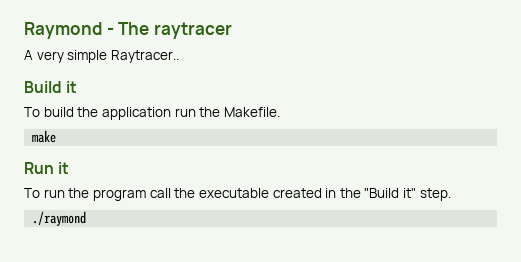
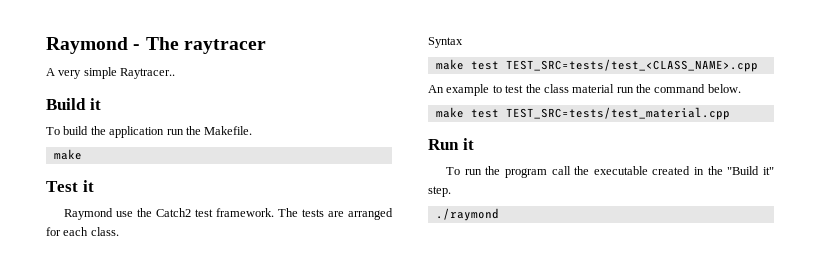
(57, 136) none -> [46,180,94,192] [63,208,394,220] [46,227,119,236] [428,37,463,48] [435,59,758,72] [428,84,741,96] [435,107,730,120] // Test it // Raymond use the Catch2 test framework. The tests are arranged for each class. // Syntax // make test TEST_SRC=tests/test_<CLASS_NAME>.cpp // An example to test the class material run the command below. // make test TEST_SRC=tests/test_material.cpp

